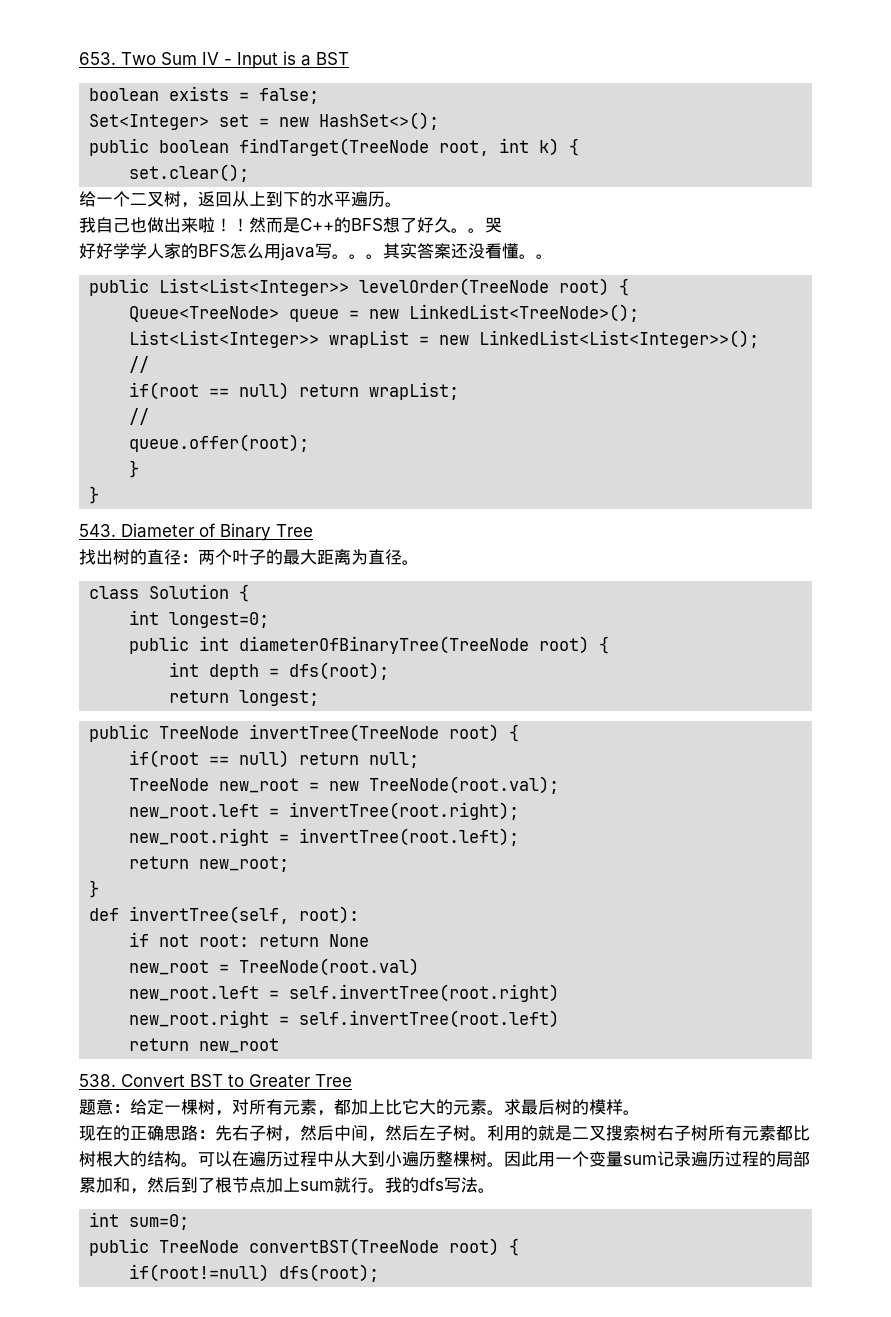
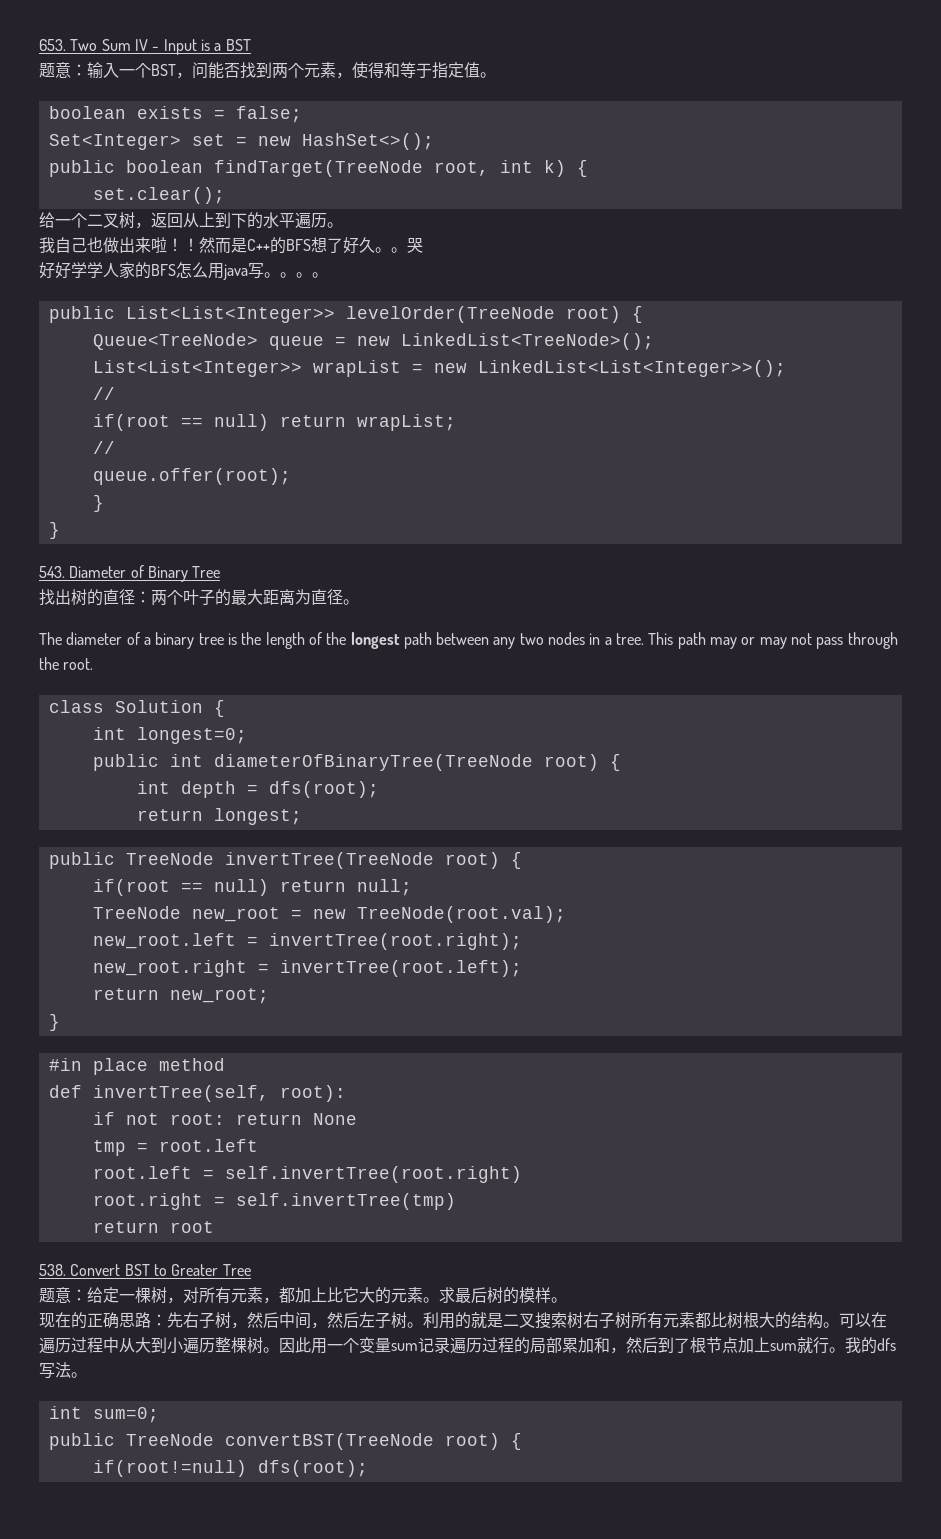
(349, 58) none -> [39,62,496,79] // 题意：输入一个BST，问能否找到两个元素，使得和等于指定值。
[383,243,536,259] 其实答案还没看懂。 -> (312, 275) none
(419, 562) none -> [39,632,898,649] [39,657,94,670] // The diameter of a binary tree is the length of the longest path between any two nodes in a tree. This path may or may not pass through the root.
(100, 889) none -> [48,1058,225,1075] // #in place method
[129,958,420,976] [129,986,260,1001] new_root = TreeNode(root.val) // new_root.left -> [92,1139,258,1156] [92,1166,192,1179] tmp = root.left // root.left
[129,1010,560,1028] [129,1038,280,1053] new_root.right = self.invertTree(root.left) // return new_root -> [92,1193,456,1210] [92,1221,214,1233] root.right = self.invertTree(tmp) // return root

